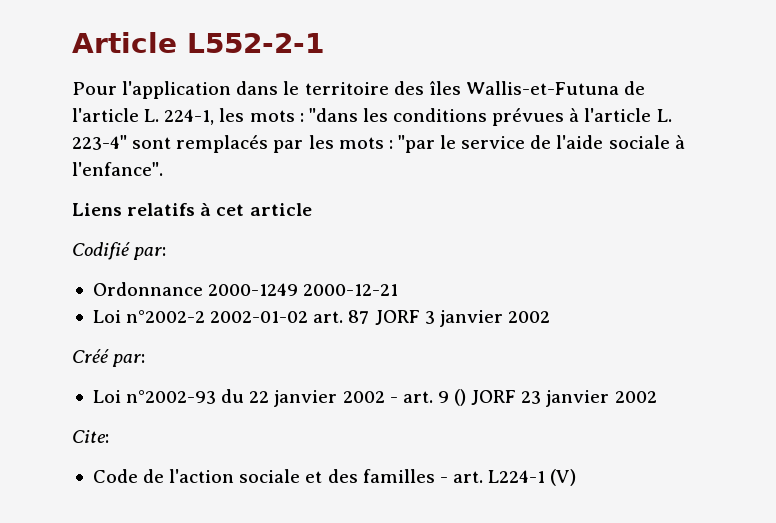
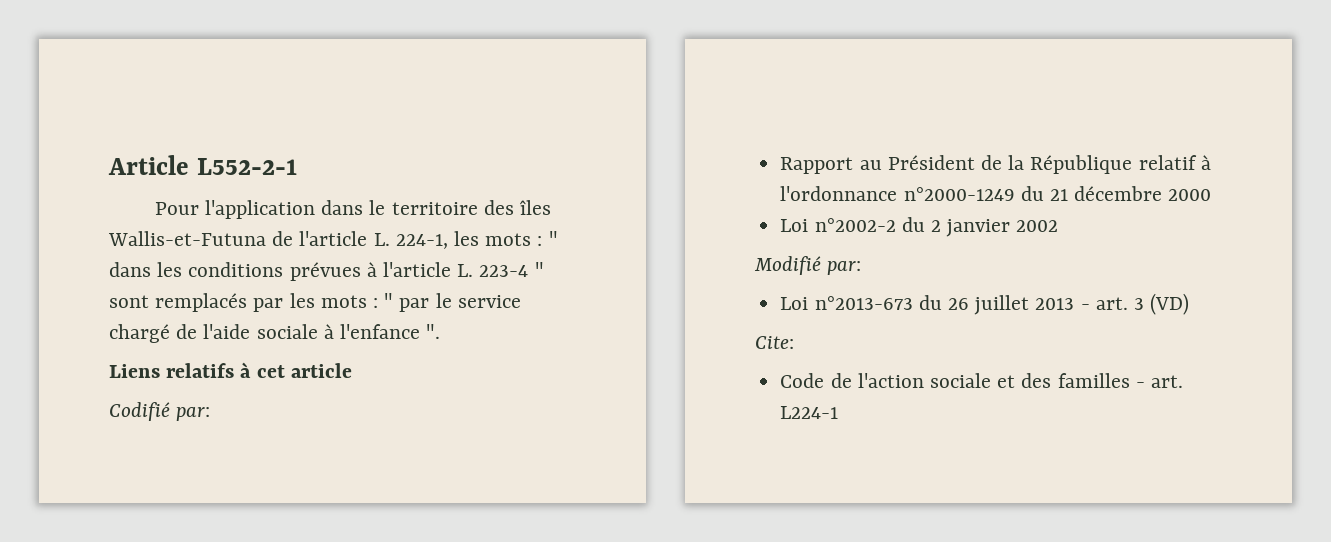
[308,108,358,122] "dans -> [548,231,558,246] [109,262,151,277] " dans
[72,135,127,150] 223-4" -> [479,262,544,277] 223-4 "
[397,135,435,153] "par -> [384,293,430,312] " par
(526, 142) none -> [109,324,170,343] chargé
[72,162,163,176] l'enfance". -> [340,324,441,339] l'enfance ".
[92,282,399,296] [92,310,550,327] [72,349,109,363] Ordonnance 2000-1249 2000-12-21 // Loi n°2002-2 2002-01-02 art. 87 JORF 3 janvier 2002 // Créé -> [780,155,1211,174] [780,186,1212,201] [780,217,1059,237] [754,256,821,275] Rapport au Président de la République relatif à l'ordonnance n°2000-1249 du 21 décembre 2000 // Loi n°2002-2 du 2 janvier 2002 // Modifié
[126,389,657,407] n°2002-93 du 22 janvier 2002 - art. 9 () JORF 23 janvier 2002 -> [814,293,1190,315] n°2013-673 du 26 juillet 2013 - art. 3 (VD)
[550,469,577,486] (V) -> (839, 412) none

